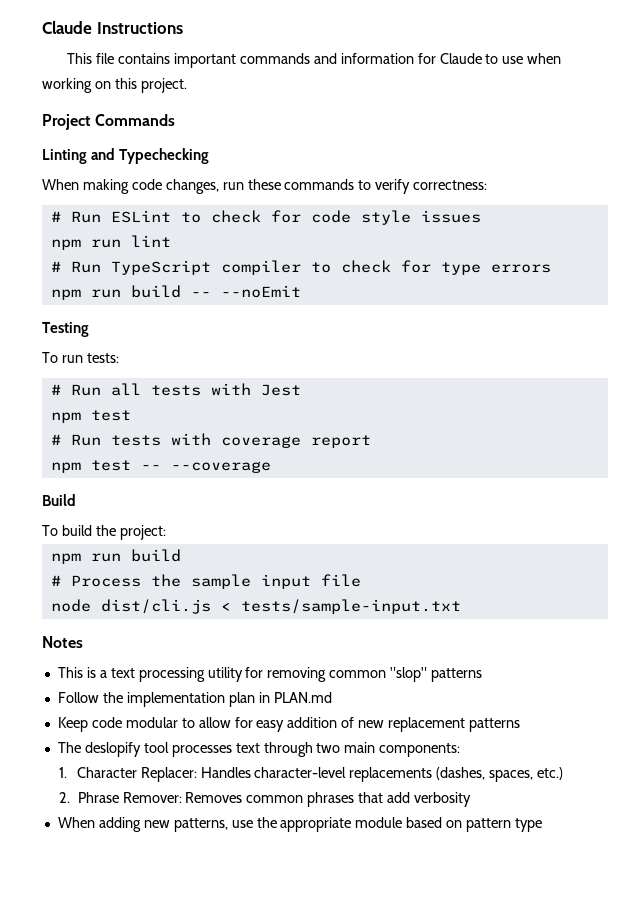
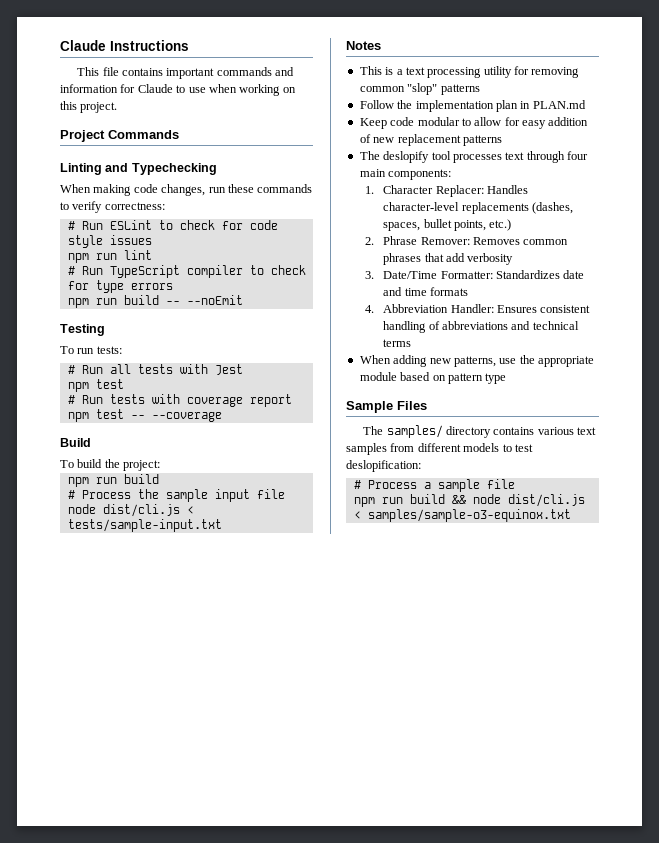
[316,743,341,753] two -> [567,151,588,160] four
(534, 776) none -> [423,219,486,231] bullet points,
(472, 799) none -> [364,270,585,279] [383,287,468,296] [364,304,591,313] [383,321,579,333] [383,339,412,347] // 3. Date/Time Formatter: Standardizes date and time formats // 4. Abbreviation Handler: Ensures consistent handling of abbreviations and technical terms
(543, 825) none -> [346,401,427,413] [363,425,597,438] [346,443,533,455] [346,460,421,472] [353,479,515,492] [353,494,585,507] [353,509,571,522] // Sample Files // The samples/ directory contains various text samples from different models to test deslopification: // # Process a sample file // npm run build && node dist/cli.js < samples/sample-o3-equinox.txt

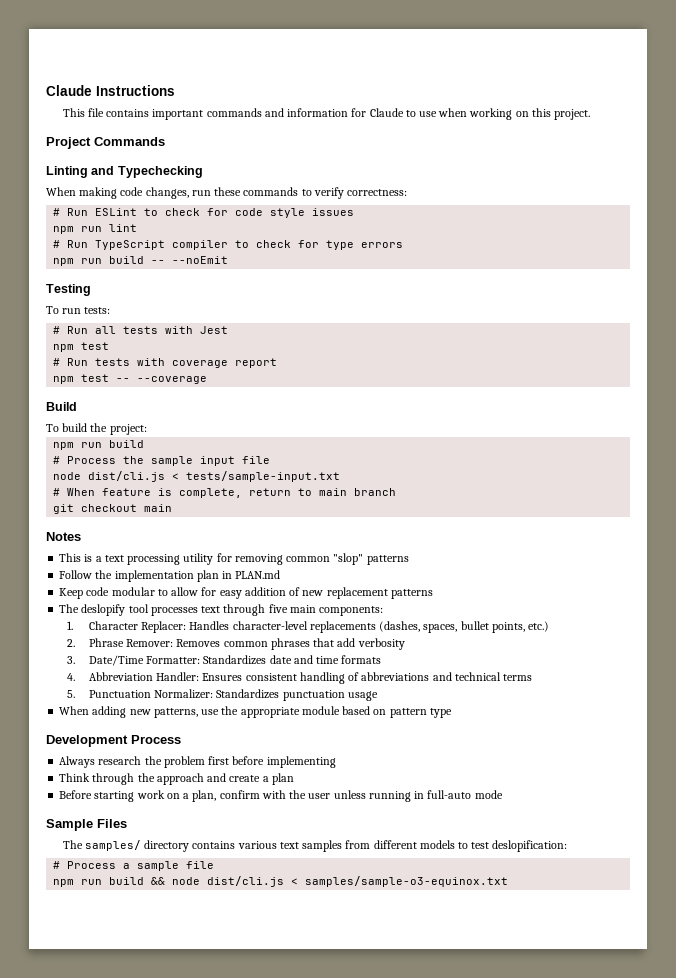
(222, 525) none -> [53,488,397,498] [53,504,173,514] // # When feature is complete, return to main branch // git checkout main
[567,151,588,160] four -> [268,604,288,613] five
(412, 343) none -> [67,689,378,701] // 5. Punctuation Normalizer: Standardizes punctuation usage
(507, 378) none -> [46,735,181,747] [59,756,336,768] [59,773,294,785] [59,790,503,802] // Development Process // Always research the problem first before implementing // Think through the approach and create a plan // Before starting work on a plan, confirm with the user unless running in full-auto mode

